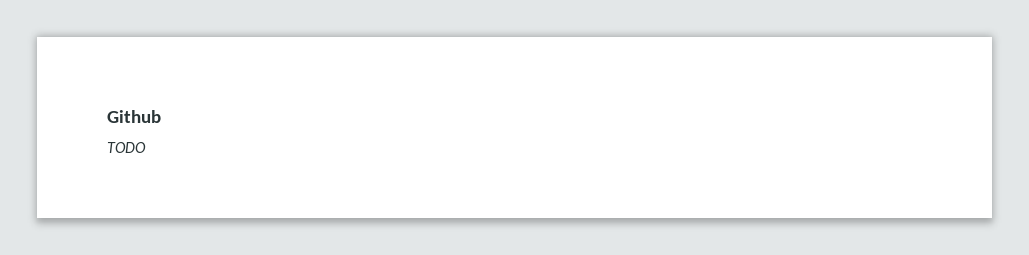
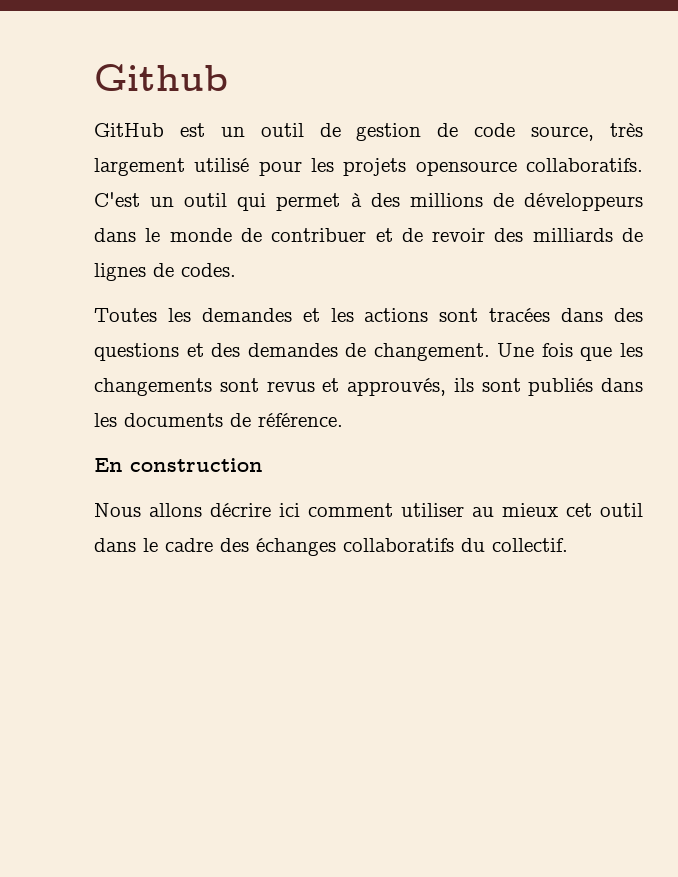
[107,142,146,153] TODO -> [94,123,644,141] [94,158,643,176] [94,192,643,211] [94,228,643,242] [94,263,236,281] [94,308,644,322] [94,343,643,361] [94,378,643,396] [94,413,343,427] [94,458,263,472] [94,503,643,517] [94,538,568,556] GitHub est un outil de gestion de code source, très largement utilisé pour les projets opensource collaboratifs. C'est un outil qui permet à des millions de développeurs dans le monde de contribuer et de revoir des milliards de lignes de codes. // Toutes les demandes et les actions sont tracées dans des questions et des demandes de changement. Une fois que les changements sont revus et approuvés, ils sont publiés dans les documents de référence. // En construction // Nous allons décrire ici comment utiliser au mieux cet outil dans le cadre des échanges collaboratifs du collectif.

